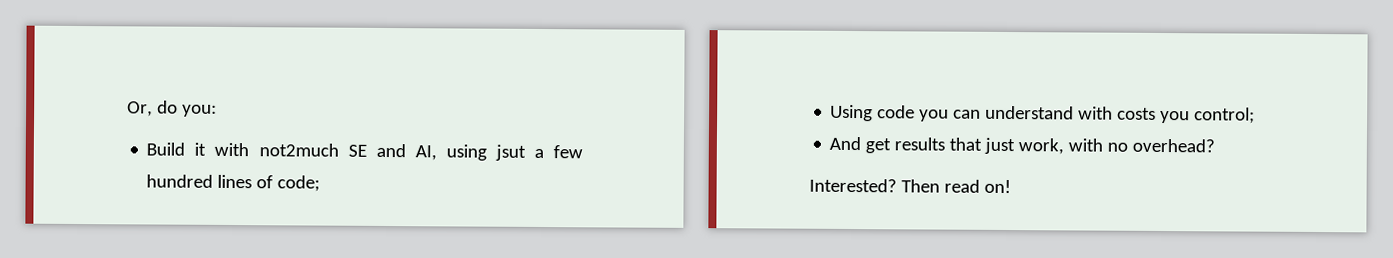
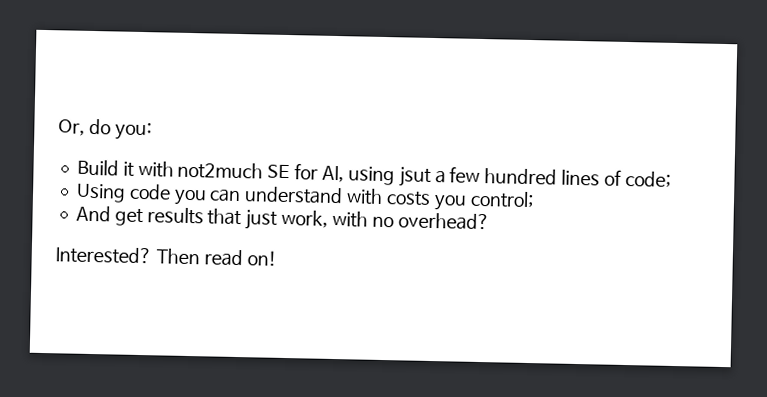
[375,143,406,158] and -> [294,163,319,180] for

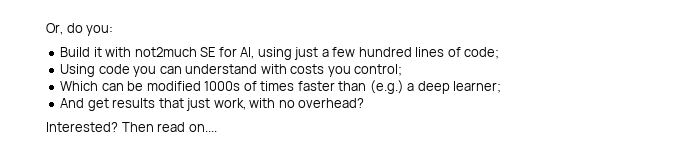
[398,166,432,187] jsut -> [294,47,319,60] just
(534, 199) none -> [60,80,502,94] // Which can be modified 1000s of times faster than (e.g.) a deep learner;
[246,250,277,266] on! -> [188,124,217,132] on....

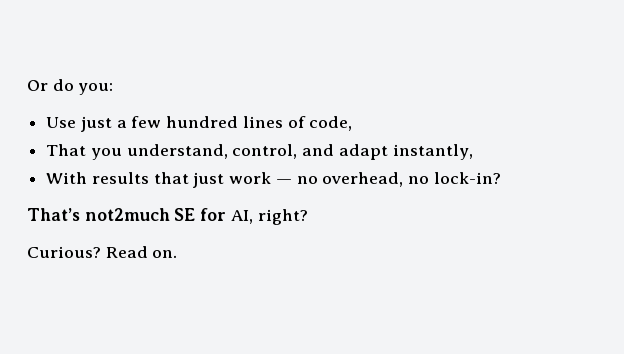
[46,23,63,35] Or, -> [27,80,48,91] Or
[60,47,292,60] Build it with not2much SE for AI, using -> [46,117,77,128] Use
[464,47,500,59] [60,64,403,77] [60,80,502,94] [60,98,365,111] [46,122,217,132] code; // Using code you can understand with costs you control; // Which can be modified 1000s of times faster than (e.g.) a deep learner; // And get results that just work, with no overhead? // Interested? Then read on.... -> [309,116,353,131] [46,144,473,160] [46,172,501,188] [27,208,308,225] [27,246,178,258] code, // That you understand, control, and adapt instantly, // With results that just work — no overhead, no lock-in? // That’s not2much SE for AI, right? // Curious? Read on.

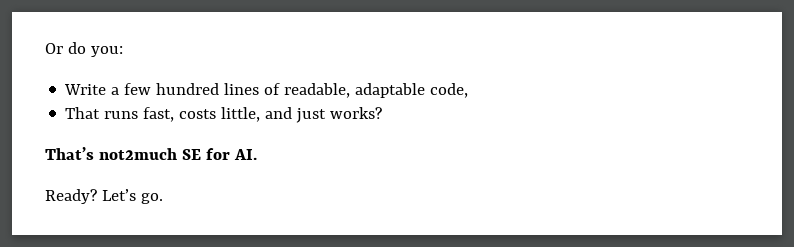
[46,116,112,132] Use just -> [64,84,107,95] Write
(306, 122) none -> [284,83,426,98] readable, adaptable
[90,144,473,160] [46,172,501,188] you understand, control, and adapt instantly, // With results that just work — no overhead, no lock-in? -> [104,107,383,123] runs fast, costs little, and just works?
[230,209,308,225] [27,246,178,258] AI, right? // Curious? Read on. -> [233,149,257,160] [45,189,163,204] AI. // Ready? Let’s go.

